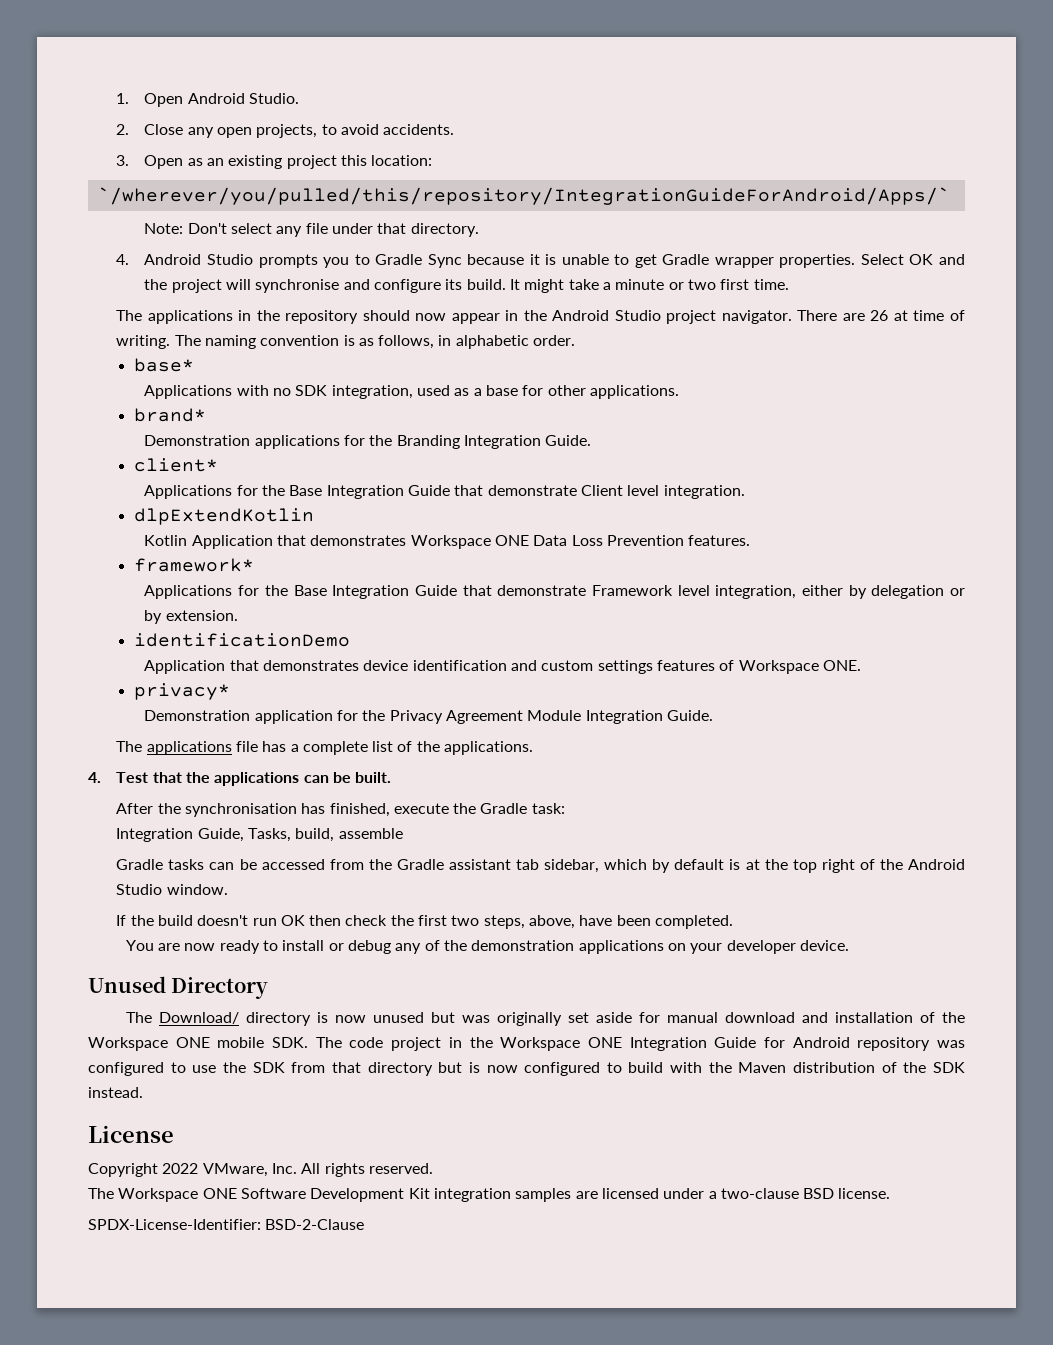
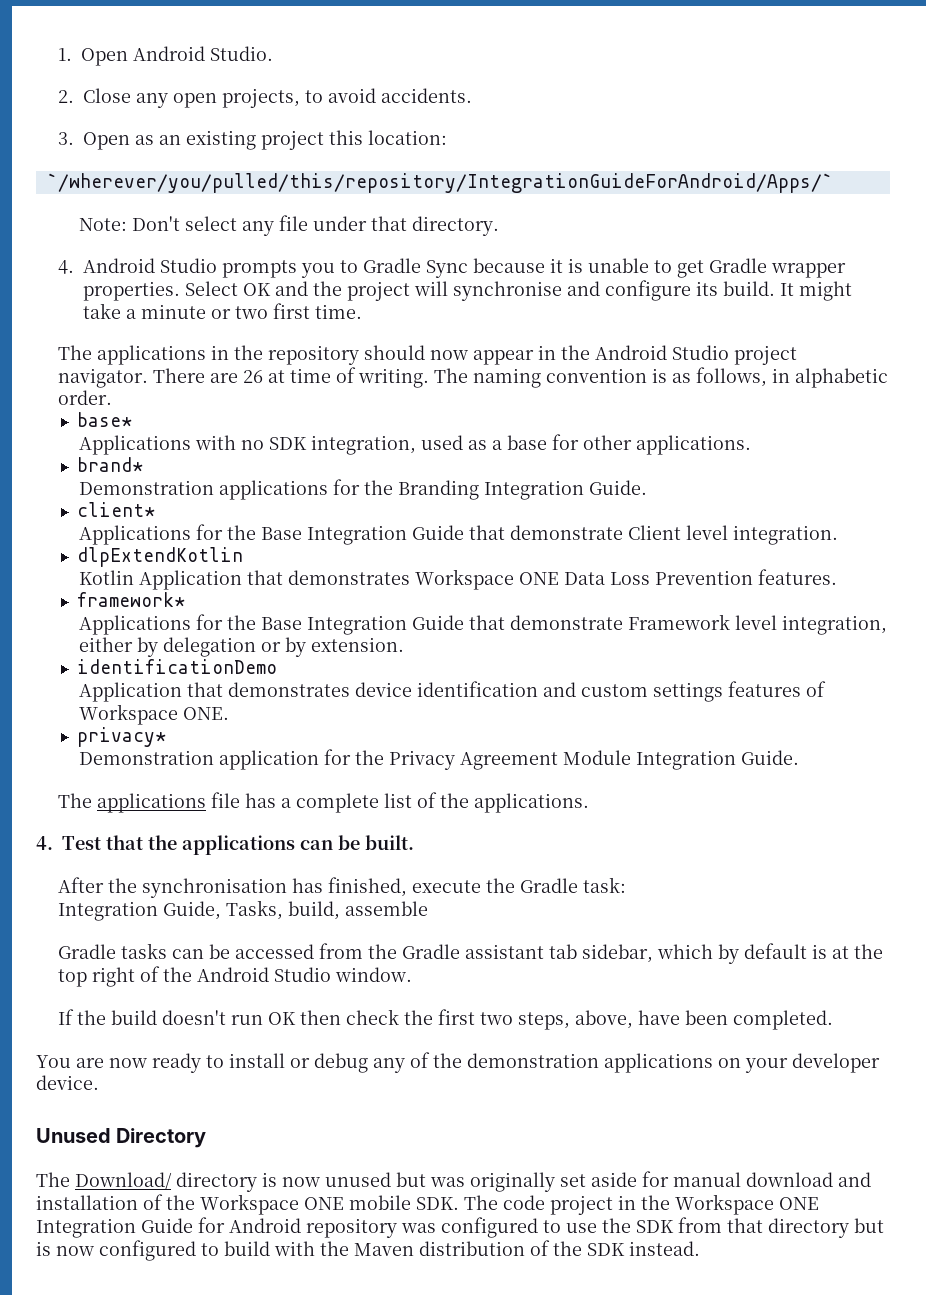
[88,1125,174,1143] [88,1163,433,1177] [88,1188,891,1202] [88,1219,365,1230] // License // Copyright 2022 VMware, Inc. All rights reserved. // The Workspace ONE Software Development Kit integration samples are licensed under a two-clause BSD license. // SPDX-License-Identifier: BSD-2-Clause -> (700, 1248) none

